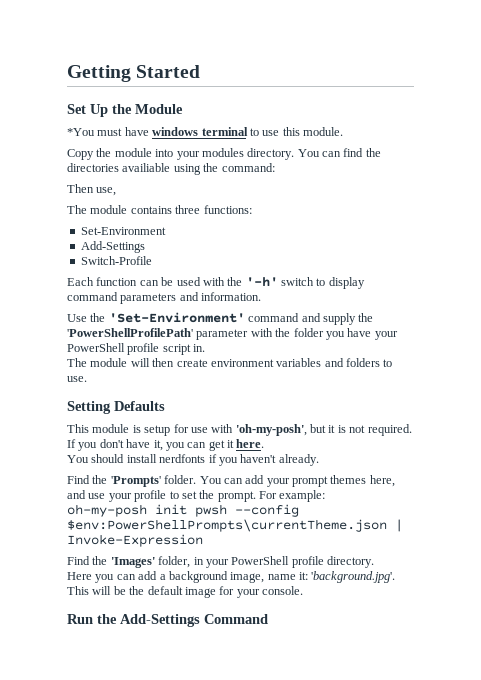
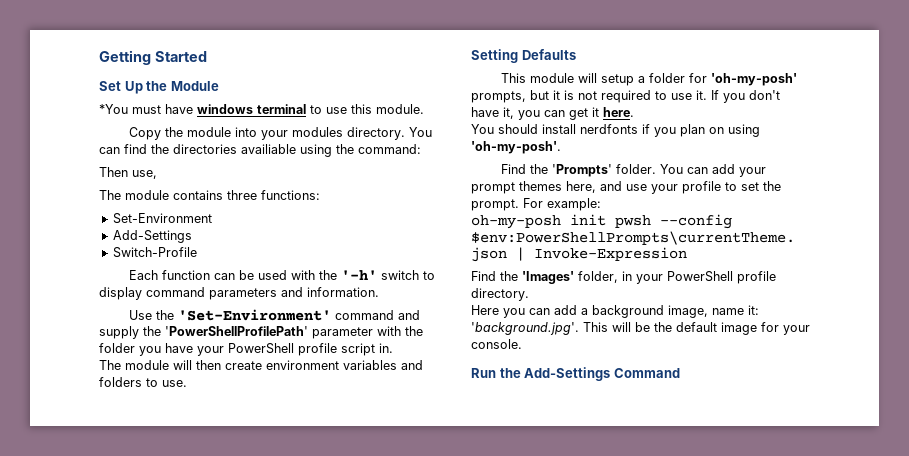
[132,424,412,436] is setup for use with 'oh-my-posh', but it is not required. -> [578,73,798,86] [471,90,707,103] will setup a folder for 'oh-my-posh' prompts, but it is not required to use it.
[240,454,319,466] haven't already. -> [680,124,760,137] [471,141,561,154] plan on using 'oh-my-posh'.

